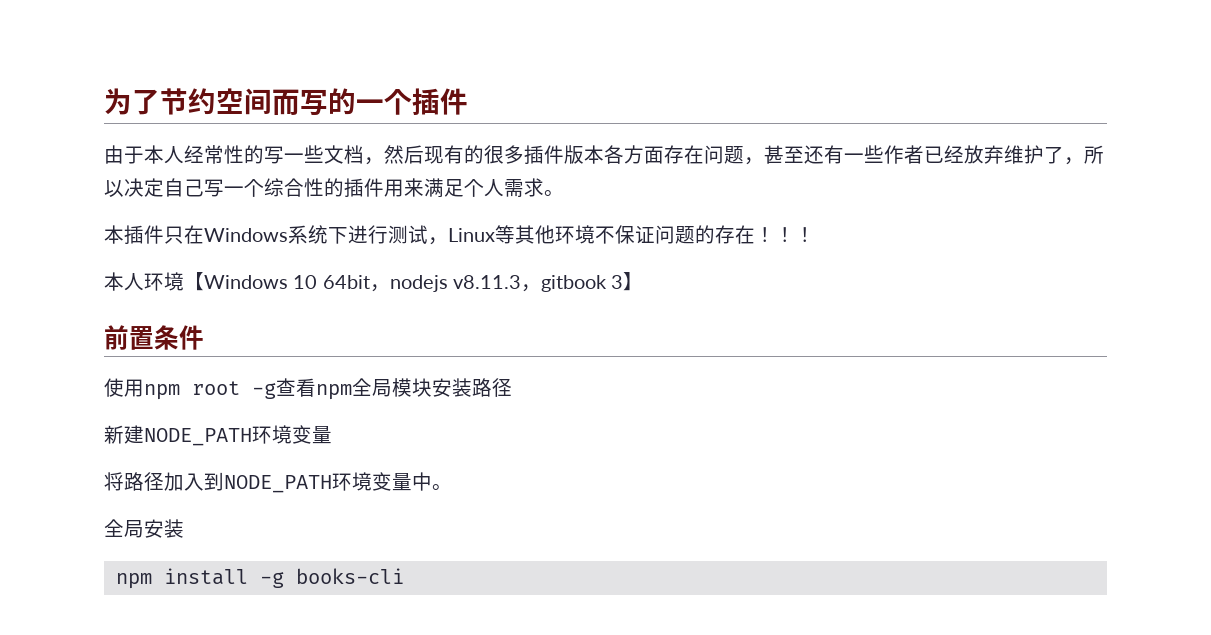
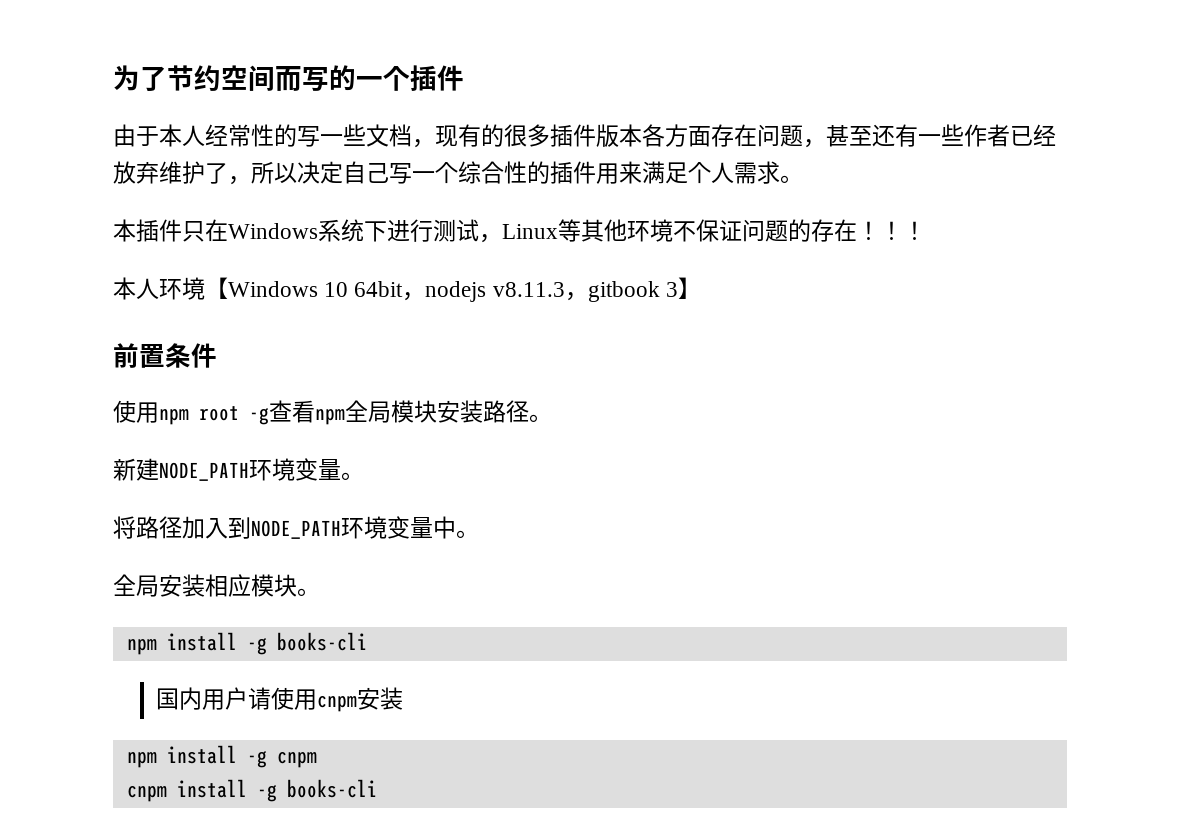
[384,145,424,164] 然后 -> (435, 143) none
(512, 387) none -> [529,414,552,422] 。
(332, 435) none -> [341,472,364,480] 。
(184, 528) none -> [205,574,320,597] 相应模块。
(404, 576) none -> [156,687,404,712] [126,745,317,768] [126,779,377,802] // 国内用户请使用cnpm安装 // npm install -g cnpm // cnpm install -g books-cli

